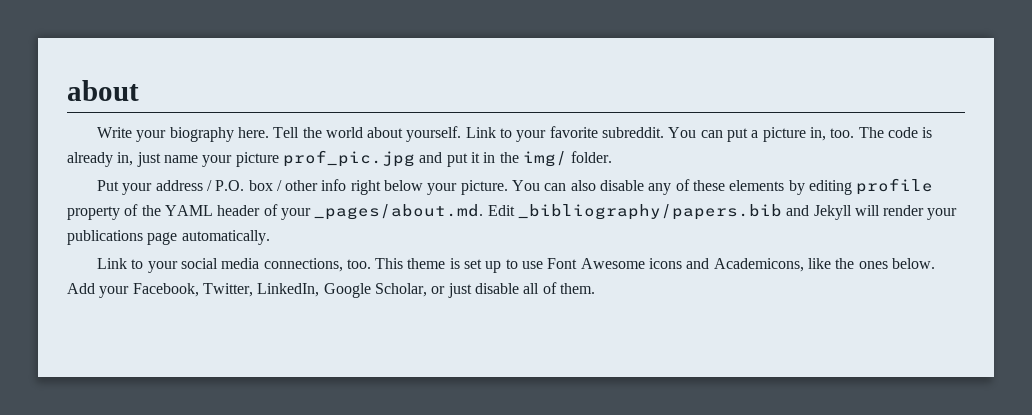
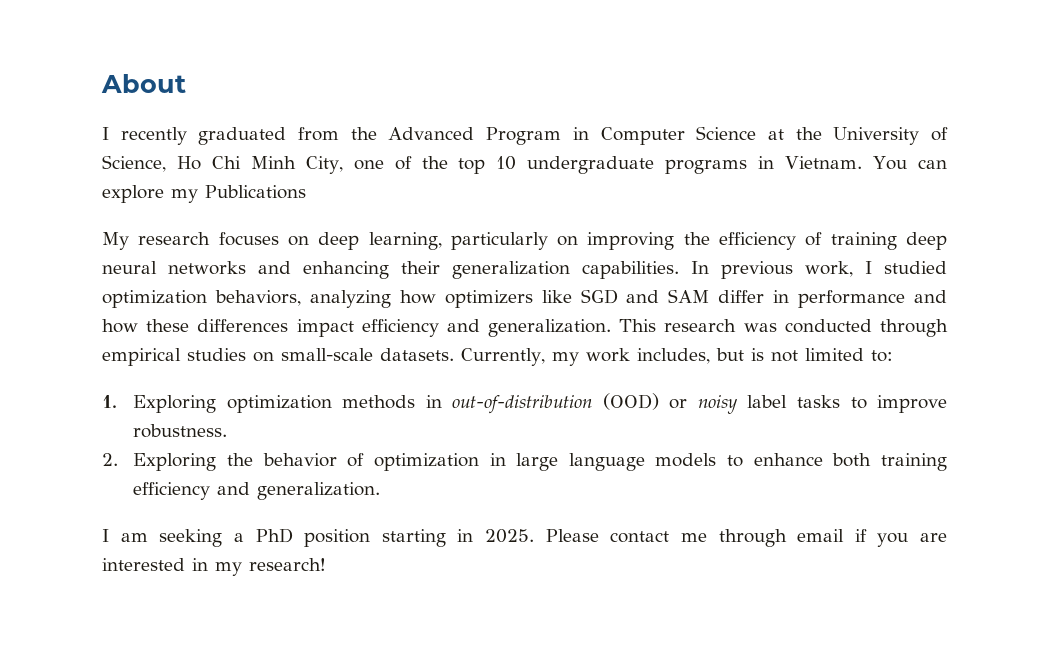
[67,80,139,101] [96,126,933,142] [67,150,613,167] [96,178,934,195] [67,204,958,220] [67,230,270,245] [96,258,935,273] [67,282,595,298] about // Write your biography here. Tell the world about yourself. Link to your favorite subreddit. You can put a picture in, too. The code is already in, just name your picture prof_pic.jpg and put it in the img/ folder. // Put your address / P.O. box / other info right below your picture. You can also disable any of these elements by editing profile property of the YAML header of your _pages/about.md. Edit _bibliography/papers.bib and Jekyll will render your publications page automatically. // Link to your social media connections, too. This theme is set up to use Font Awesome icons and Academicons, like the ones below. Add your Facebook, Twitter, LinkedIn, Google Scholar, or just disable all of them. -> [101,74,186,93] [102,126,949,145] [102,155,947,174] [102,185,306,203] [102,232,947,250] [102,261,947,279] [102,289,947,308] [102,319,948,337] [102,348,893,366] [102,393,948,414] [133,424,228,438] [102,453,947,471] [133,482,381,500] [102,528,947,547] [102,558,326,576] About // I recently graduated from the Advanced Program in Computer Science at the University of Science, Ho Chi Minh City, one of the top 10 undergraduate programs in Vietnam. You can explore my Publications // My research focuses on deep learning, particularly on improving the efficiency of training deep neural networks and enhancing their generalization capabilities. In previous work, I studied optimization behaviors, analyzing how optimizers like SGD and SAM differ in performance and how these differences impact efficiency and generalization. This research was conducted through empirical studies on small-scale datasets. Currently, my work includes, but is not limited to: // 1. Exploring optimization methods in out-of-distribution (OOD) or noisy label tasks to improve robustness. // 2. Exploring the behavior of optimization in large language models to enhance both training efficiency and generalization. // I am seeking a PhD position starting in 2025. Please contact me through email if you are interested in my research!

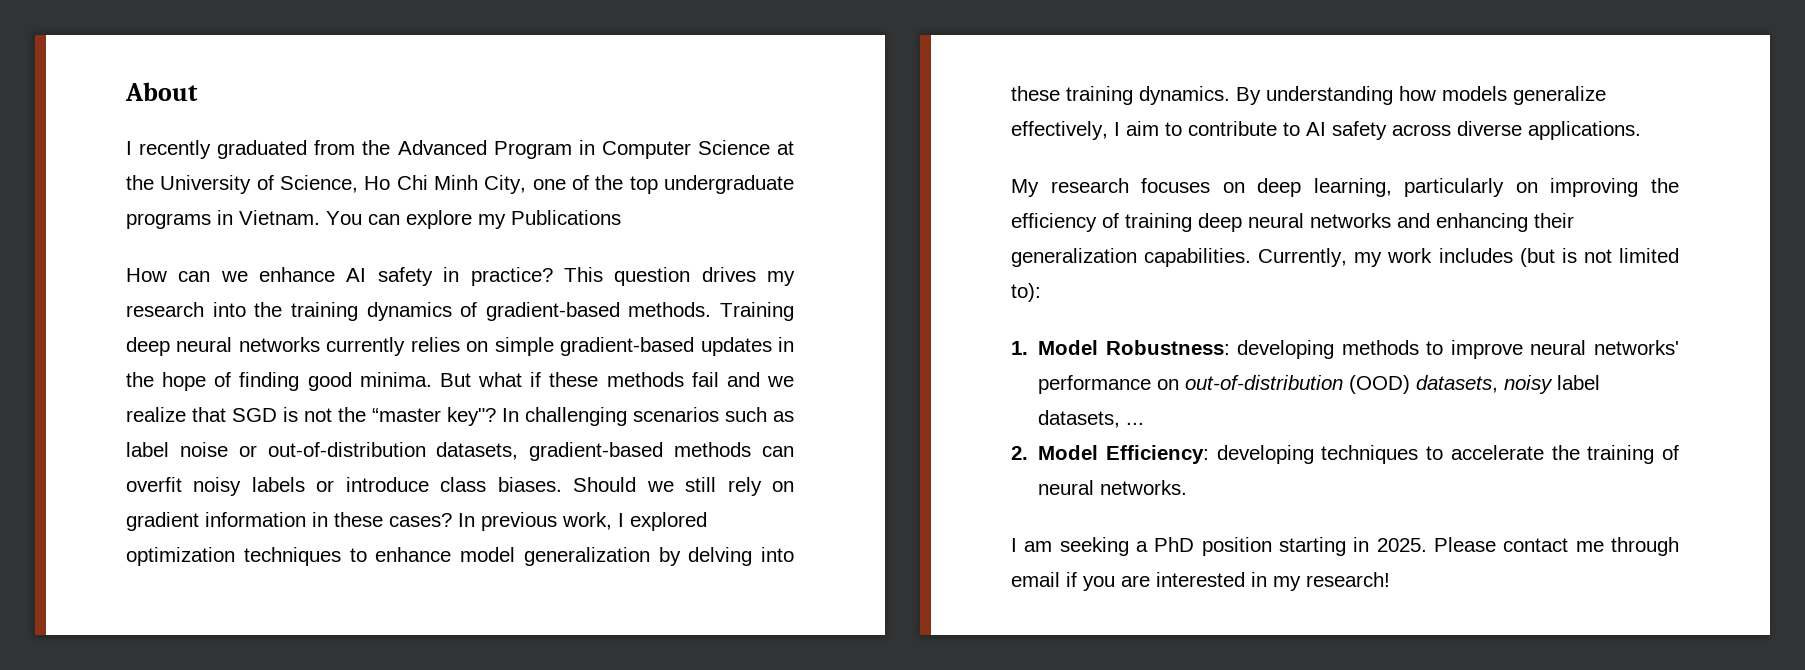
[496,156,517,170] 10 -> (658, 185) none
(306, 192) none -> [126,267,796,286] [126,302,794,321] [126,337,795,356] [126,372,794,391] [126,407,794,426] [126,442,794,461] [126,477,795,496] [126,512,707,531] [126,547,794,566] [1011,86,1606,105] [1011,121,1641,140] // How can we enhance AI safety in practice? This question drives my research into the training dynamics of gradient-based methods. Training deep neural networks currently relies on simple gradient-based updates in the hope of finding good minima. But what if these methods fail and we realize that SGD is not the “master key"? In challenging scenarios such as label noise or out-of-distribution datasets, gradient-based methods can overfit noisy labels or introduce class biases. Should we still rely on gradient information in these cases? In previous work, I explored optimization techniques to enhance model generalization by delving into these training dynamics. By understanding how models generalize effectively, I aim to contribute to AI safety across diverse applications.
[691,261,947,279] [102,289,947,308] [102,319,948,337] [102,348,454,366] In previous work, I studied optimization behaviors, analyzing how optimizers like SGD and SAM differ in performance and how these differences impact efficiency and generalization. This research was conducted through empirical studies on small-scale datasets. -> (1252, 257) none
[636,348,744,364] includes, but -> [1438,248,1555,267] includes (but
[870,350,893,362] to: -> [1011,283,1041,302] to):
[133,395,442,413] Exploring optimization methods in -> [1038,340,1679,359] [1038,375,1180,394] Model Robustness: developing methods to improve neural networks' performance on
[669,399,688,409] or -> [1416,375,1499,393] datasets,
[796,395,948,413] [133,424,228,438] [102,453,947,471] [133,482,381,500] tasks to improve robustness. // 2. Exploring the behavior of optimization in large language models to enhance both training efficiency and generalization. -> [1038,410,1145,428] [1011,445,1679,464] [1038,480,1188,495] datasets, ... // 2. Model Efficiency: developing techniques to accelerate the training of neural networks.

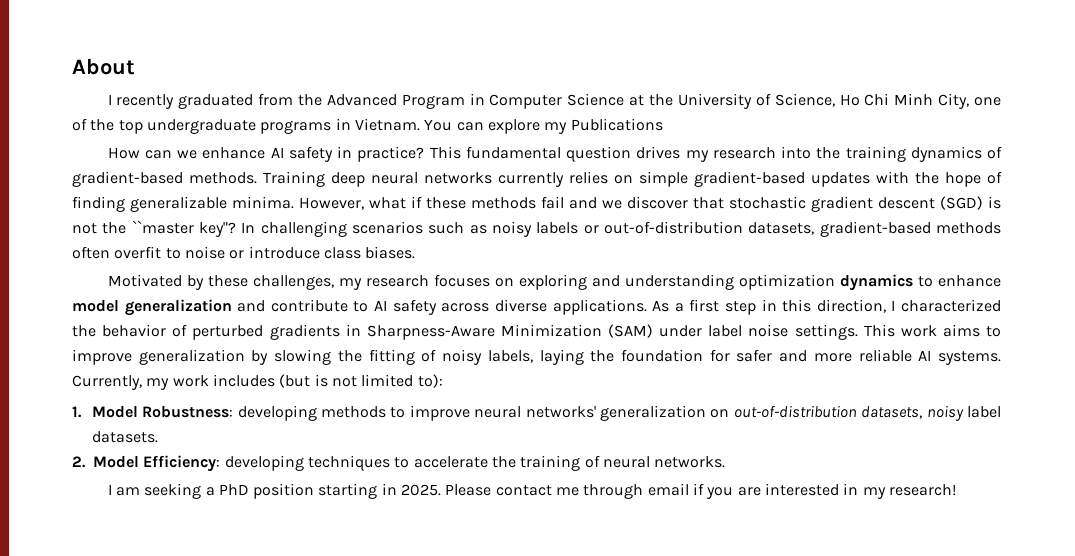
(603, 274) none -> [465,146,561,159] fundamental
[778,337,795,352] in -> [876,171,909,184] with
[307,372,471,391] good minima. But -> [130,196,364,212] generalizable minima. However,
[126,407,277,422] realize that SGD -> [627,196,983,212] discover that stochastic gradient descent (SGD)
[372,408,441,422] “master -> [131,220,194,234] ``master
[126,442,228,457] label noise -> [491,221,579,237] noisy labels
[762,446,794,457] [126,477,305,496] can overfit noisy labels -> [72,246,225,259] often overfit to noise
[573,477,795,496] [126,512,707,531] [126,547,794,566] [1011,86,1606,105] [1011,121,1182,140] Should we still rely on gradient information in these cases? In previous work, I explored optimization techniques to enhance model generalization by delving into these training dynamics. By understanding how models generalize effectively, I aim to -> [107,274,1002,291] [72,299,266,316] // Motivated by these challenges, my research focuses on exploring and understanding optimization dynamics to enhance model generalization and
[1011,178,1679,197] [1011,213,1574,232] [1011,248,1252,267] // My research focuses on deep learning, particularly on improving the efficiency of training deep neural networks and enhancing their generalization capabilities. -> [652,299,1001,315] [72,324,1001,340] [72,349,1001,365] As a first step in this direction, I characterized the behavior of perturbed gradients in Sharpness-Aware Minimization (SAM) under label noise settings. This work aims to improve generalization by slowing the fitting of noisy labels, laying the foundation for safer and more reliable AI systems.
[1038,375,1152,394] performance -> [600,405,707,421] generalization
[1349,375,1411,394] (OOD) -> (857, 411) none
[1038,410,1145,428] datasets, ... -> [91,431,158,443] datasets.

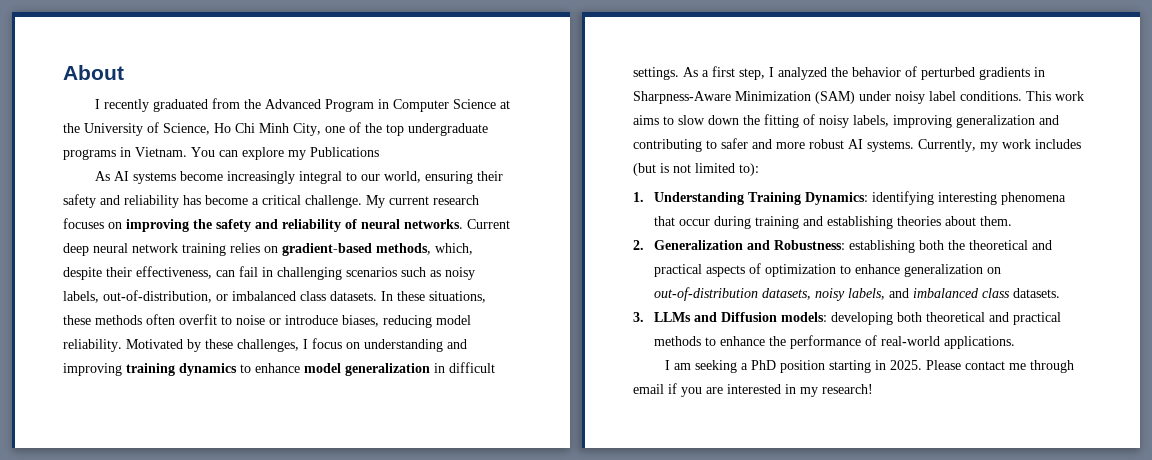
[107,146,1003,162] [72,171,1002,187] [72,196,1001,212] [72,220,256,237] How can we enhance AI safety in practice? This fundamental question drives my research into the training dynamics of gradient-based methods. Training deep neural networks currently relies on simple gradient-based updates with the hope of finding generalizable minima. However, what if these methods fail and we discover that stochastic gradient descent (SGD) is not the ``master key"? In -> [94,171,503,184] [63,194,479,208] [63,218,510,232] [63,243,473,256] [63,266,273,280] As AI systems become increasingly integral to our world, ensuring their safety and reliability has become a critical challenge. My current research focuses on improving the safety and reliability of neural networks. Current deep neural network training relies on gradient-based methods, which, despite their effectiveness, can fail in
[536,221,931,237] labels or out-of-distribution datasets, gradient-based -> [63,290,486,303] [63,315,91,325] labels, out-of-distribution, or imbalanced class datasets. In these situations, these
[323,246,416,259] [107,274,835,290] class biases. // Motivated by these challenges, my research focuses on exploring and understanding optimization -> [342,315,471,328] [63,338,467,352] [63,363,175,376] biases, reducing model reliability. Motivated by these challenges, I focus on understanding and improving training
[237,299,1001,315] and contribute to AI safety across diverse applications. As a first step in this direction, I characterized -> [434,362,495,373] [633,66,827,80] in difficult settings. As a first step, I analyzed
[708,324,858,340] label noise settings. -> [895,91,1022,104] noisy label conditions.
[72,349,332,365] improve generalization by slowing -> [678,115,739,125] slow down
[539,349,730,365] laying the foundation for -> [893,115,1059,128] [633,139,717,152] improving generalization and contributing to
[858,349,912,362] reliable -> [809,139,844,149] robust
[91,405,596,421] Model Robustness: developing methods to improve neural networks' -> [654,191,1067,205] [654,216,1013,229] [633,240,1053,253] [654,263,901,277] Understanding Training Dynamics: identifying interesting phenomena that occur during training and establishing theories about them. // 2. Generalization and Robustness: establishing both the theoretical and practical aspects of optimization to enhance
[967,406,1002,418] [91,431,158,443] [72,455,726,472] label datasets. // 2. Model Efficiency: developing techniques to accelerate the training of neural networks. -> [848,288,1061,300] [633,312,1062,325] [654,335,1016,349] labels, and imbalanced class datasets. // 3. LLMs and Diffusion models: developing both theoretical and practical methods to enhance the performance of real-world applications.

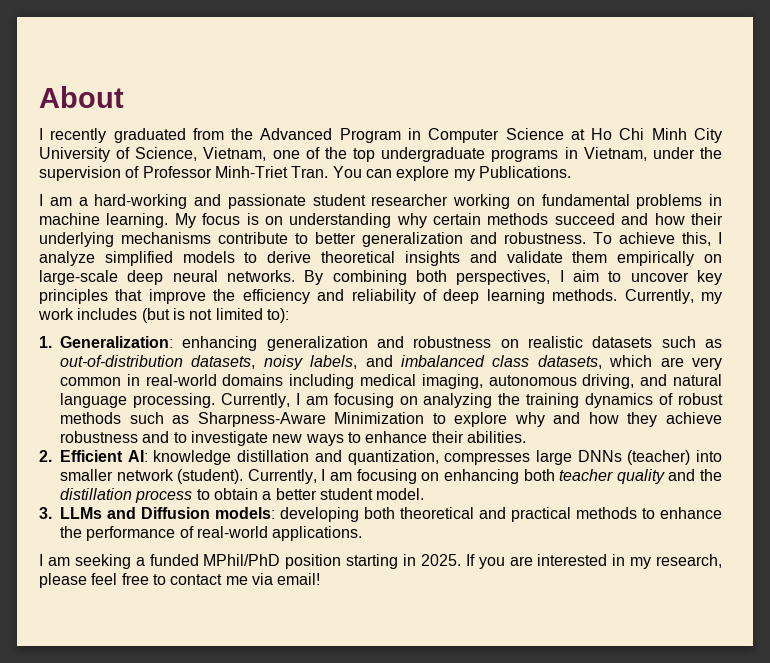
[63,122,321,136] the University of Science, Ho Chi Minh City, -> [591,128,723,143] [39,147,267,162] Ho Chi Minh City University of Science, Vietnam,
[135,147,379,160] [94,171,503,184] [63,194,479,208] [63,218,510,232] [63,243,473,256] [63,266,475,280] [63,290,486,303] [63,314,471,328] [63,338,467,352] [63,362,495,376] [633,66,1045,80] [633,91,1084,104] [633,114,1059,128] [633,138,914,152] Vietnam. You can explore my Publications // As AI systems become increasingly integral to our world, ensuring their safety and reliability has become a critical challenge. My current research focuses on improving the safety and reliability of neural networks. Current deep neural network training relies on gradient-based methods, which, despite their effectiveness, can fail in challenging scenarios such as noisy labels, out-of-distribution, or imbalanced class datasets. In these situations, these methods often overfit to noise or introduce biases, reducing model reliability. Motivated by these challenges, I focus on understanding and improving training dynamics to enhance model generalization in difficult settings. As a first step, I analyzed the behavior of perturbed gradients in Sharpness-Aware Minimization (SAM) under noisy label conditions. This work aims to slow down the fitting of noisy labels, improving generalization and contributing to safer and more robust AI systems. -> [583,147,722,161] [39,166,571,181] [39,194,722,209] [39,213,723,228] [39,232,722,247] [39,251,723,266] [39,270,723,285] [39,289,618,304] Vietnam, under the supervision of Professor Minh-Triet Tran. You can explore my Publications. // I am a hard-working and passionate student researcher working on fundamental problems in machine learning. My focus is on understanding why certain methods succeed and how their underlying mechanisms contribute to better generalization and robustness. To achieve this, I analyze simplified models to derive theoretical insights and validate them empirically on large-scale deep neural networks. By combining both perspectives, I aim to uncover key principles that improve the efficiency and reliability of deep learning methods.
[654,191,1067,205] [654,216,1013,229] [633,240,1053,253] [654,263,1002,277] Understanding Training Dynamics: identifying interesting phenomena that occur during training and establishing theories about them. // 2. Generalization and Robustness: establishing both the theoretical and practical aspects of optimization to enhance generalization on -> [60,336,723,351] Generalization: enhancing generalization and robustness on realistic datasets such as
[1013,288,1061,298] datasets. -> [537,355,723,370] [60,374,722,389] [60,393,724,408] [60,412,722,427] [60,431,526,446] [39,450,723,465] [60,469,723,484] [60,488,425,503] datasets, which are very common in real-world domains including medical imaging, autonomous driving, and natural language processing. Currently, I am focusing on analyzing the training dynamics of robust methods such as Sharpness-Aware Minimization to explore why and how they achieve robustness and to investigate new ways to enhance their abilities. // 2. Efficient AI: knowledge distillation and quantization, compresses large DNNs (teacher) into smaller network (student). Currently, I am focusing on enhancing both teacher quality and the distillation process to obtain a better student model.
[750,360,776,370] PhD -> [149,554,281,566] funded MPhil/PhD
[925,360,1074,373] [633,383,677,394] Please contact me through email if -> [465,554,475,566] If
[822,384,873,394] research! -> [656,554,722,568] [39,573,321,588] research, please feel free to contact me via email!

